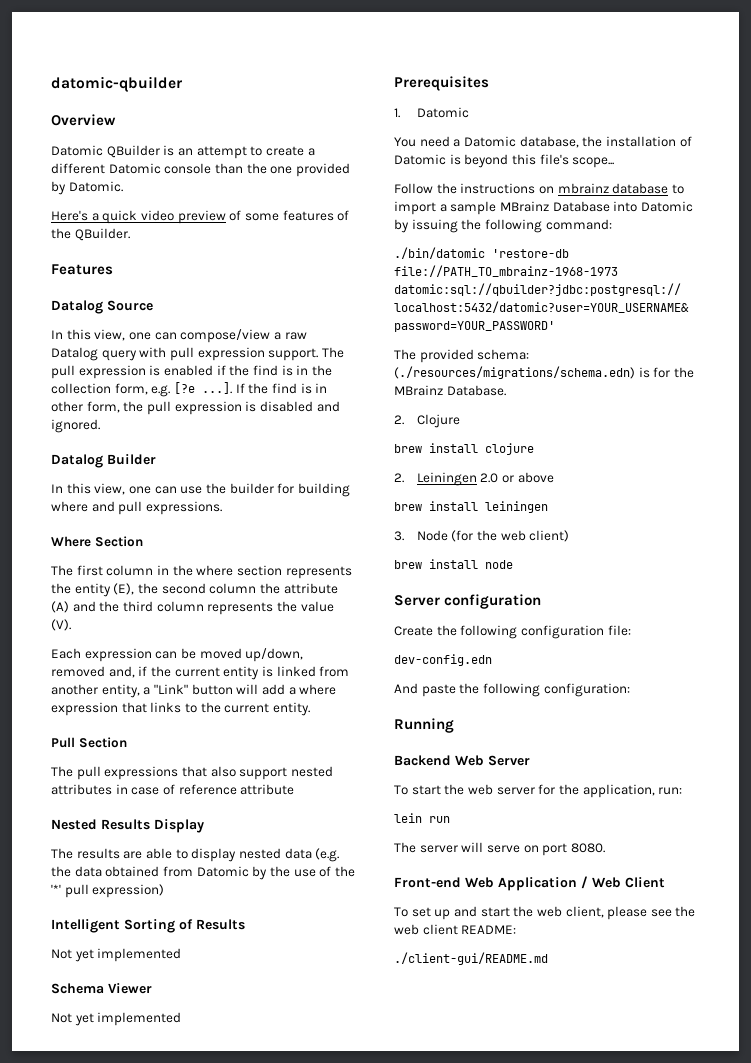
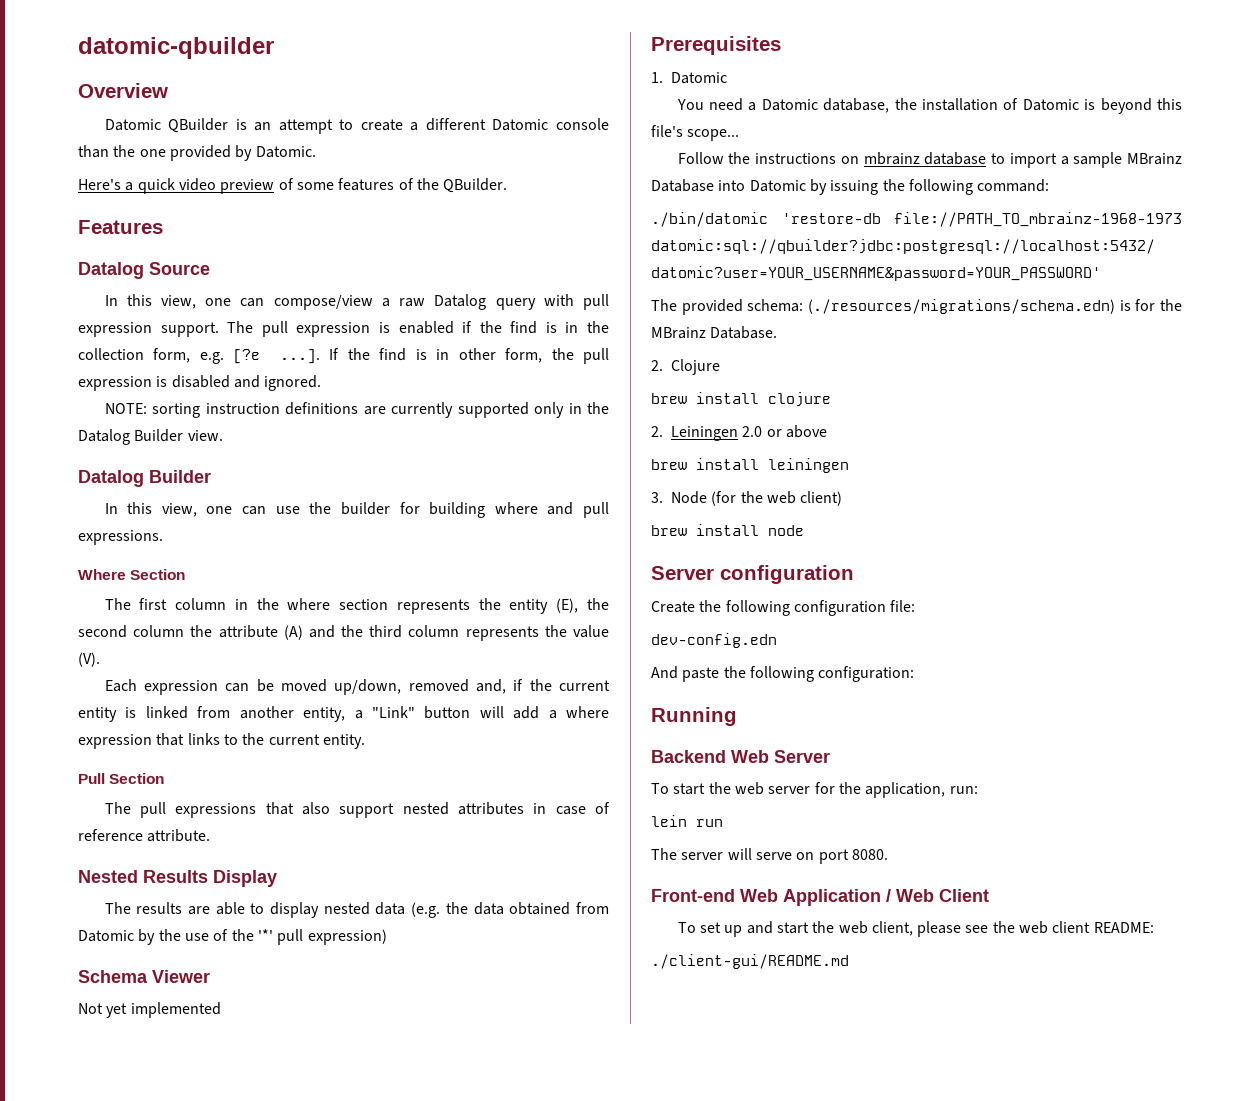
(100, 426) none -> [104,402,609,418] [78,429,223,445] // NOTE: sorting instruction definitions are currently supported only in the Datalog Builder view.
[240,784,295,795] attribute -> [147,829,211,842] attribute.
[51,919,245,933] [51,948,182,962] // Intelligent Sorting of Results // Not yet implemented -> (387, 937) none

